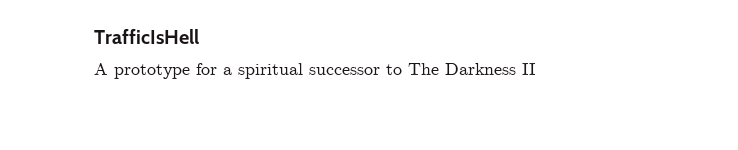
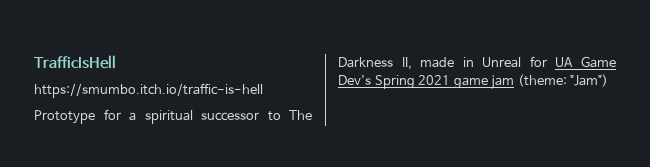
[94,63,190,79] A prototype -> [34,83,263,98] [34,110,95,124] https://smumbo.itch.io/traffic-is-hell // Prototype
[522,63,536,75] II -> [401,56,616,70] [338,74,609,89] II, made in Unreal for UA Game Dev's Spring 2021 game jam (theme: "Jam")

